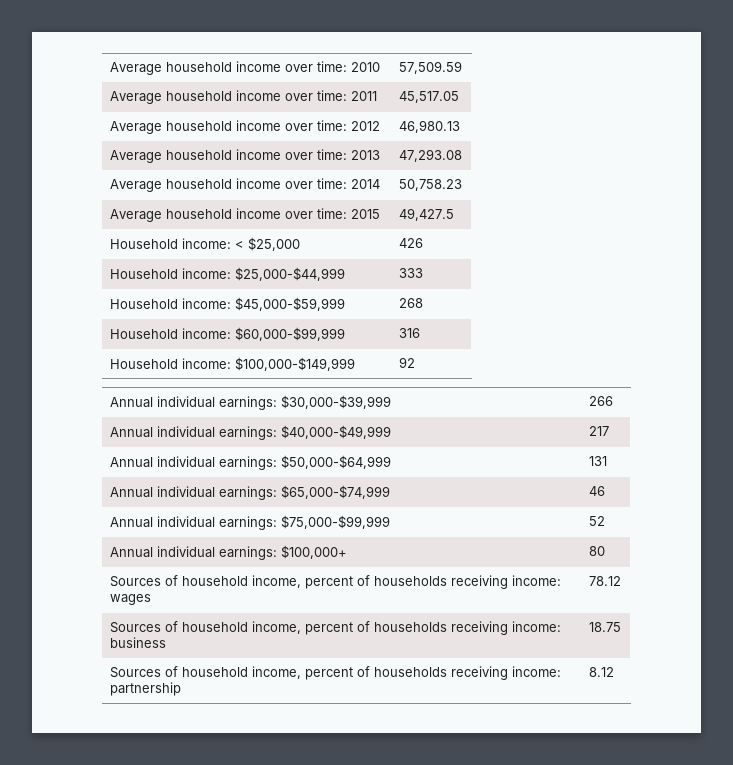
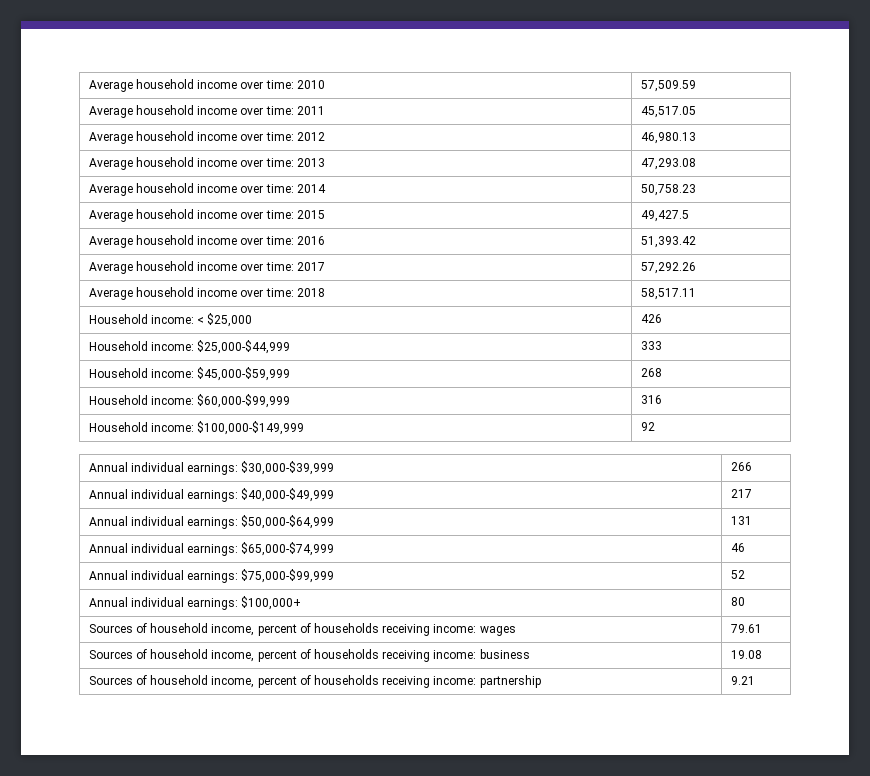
(454, 214) none -> [88,235,325,248] [640,236,696,248] [88,261,325,274] [640,262,696,274] [88,287,325,300] [640,288,696,300] // Average household income over time: 2016 | 51,393.42 // Average household income over time: 2017 | 57,292.26 // Average household income over time: 2018 | 58,517.11
[588,576,621,586] 78.12 -> [730,624,762,633] 79.61
[588,622,621,632] 18.75 -> [730,650,762,659] 19.08
[588,667,614,677] 8.12 -> [730,676,755,685] 9.21

